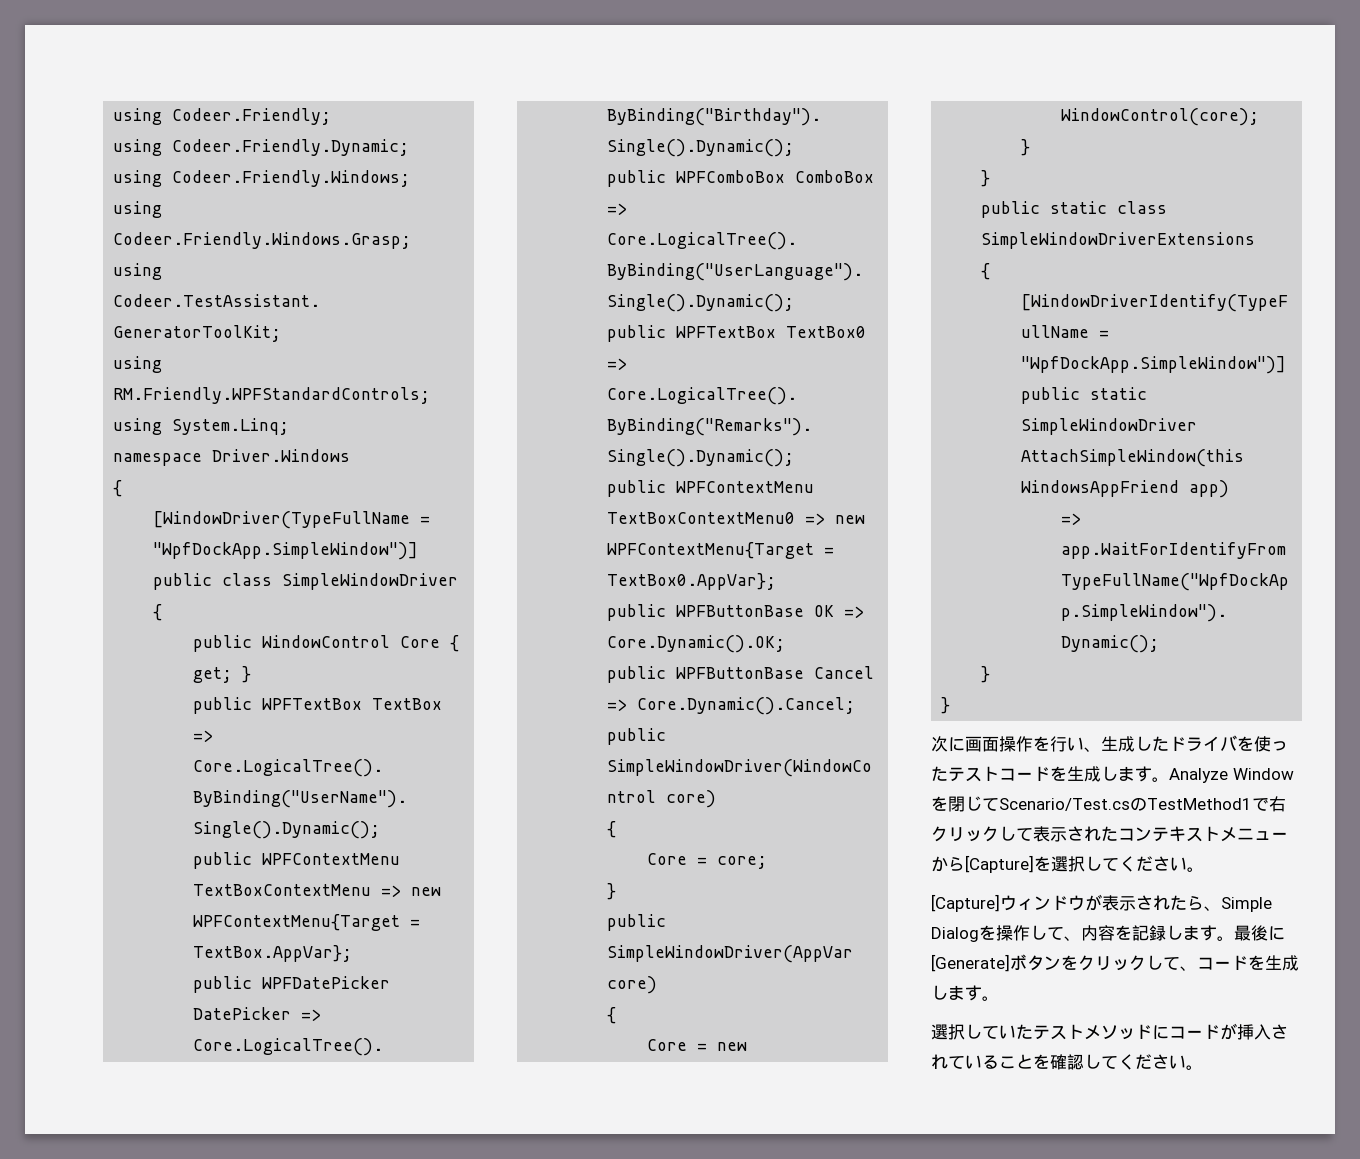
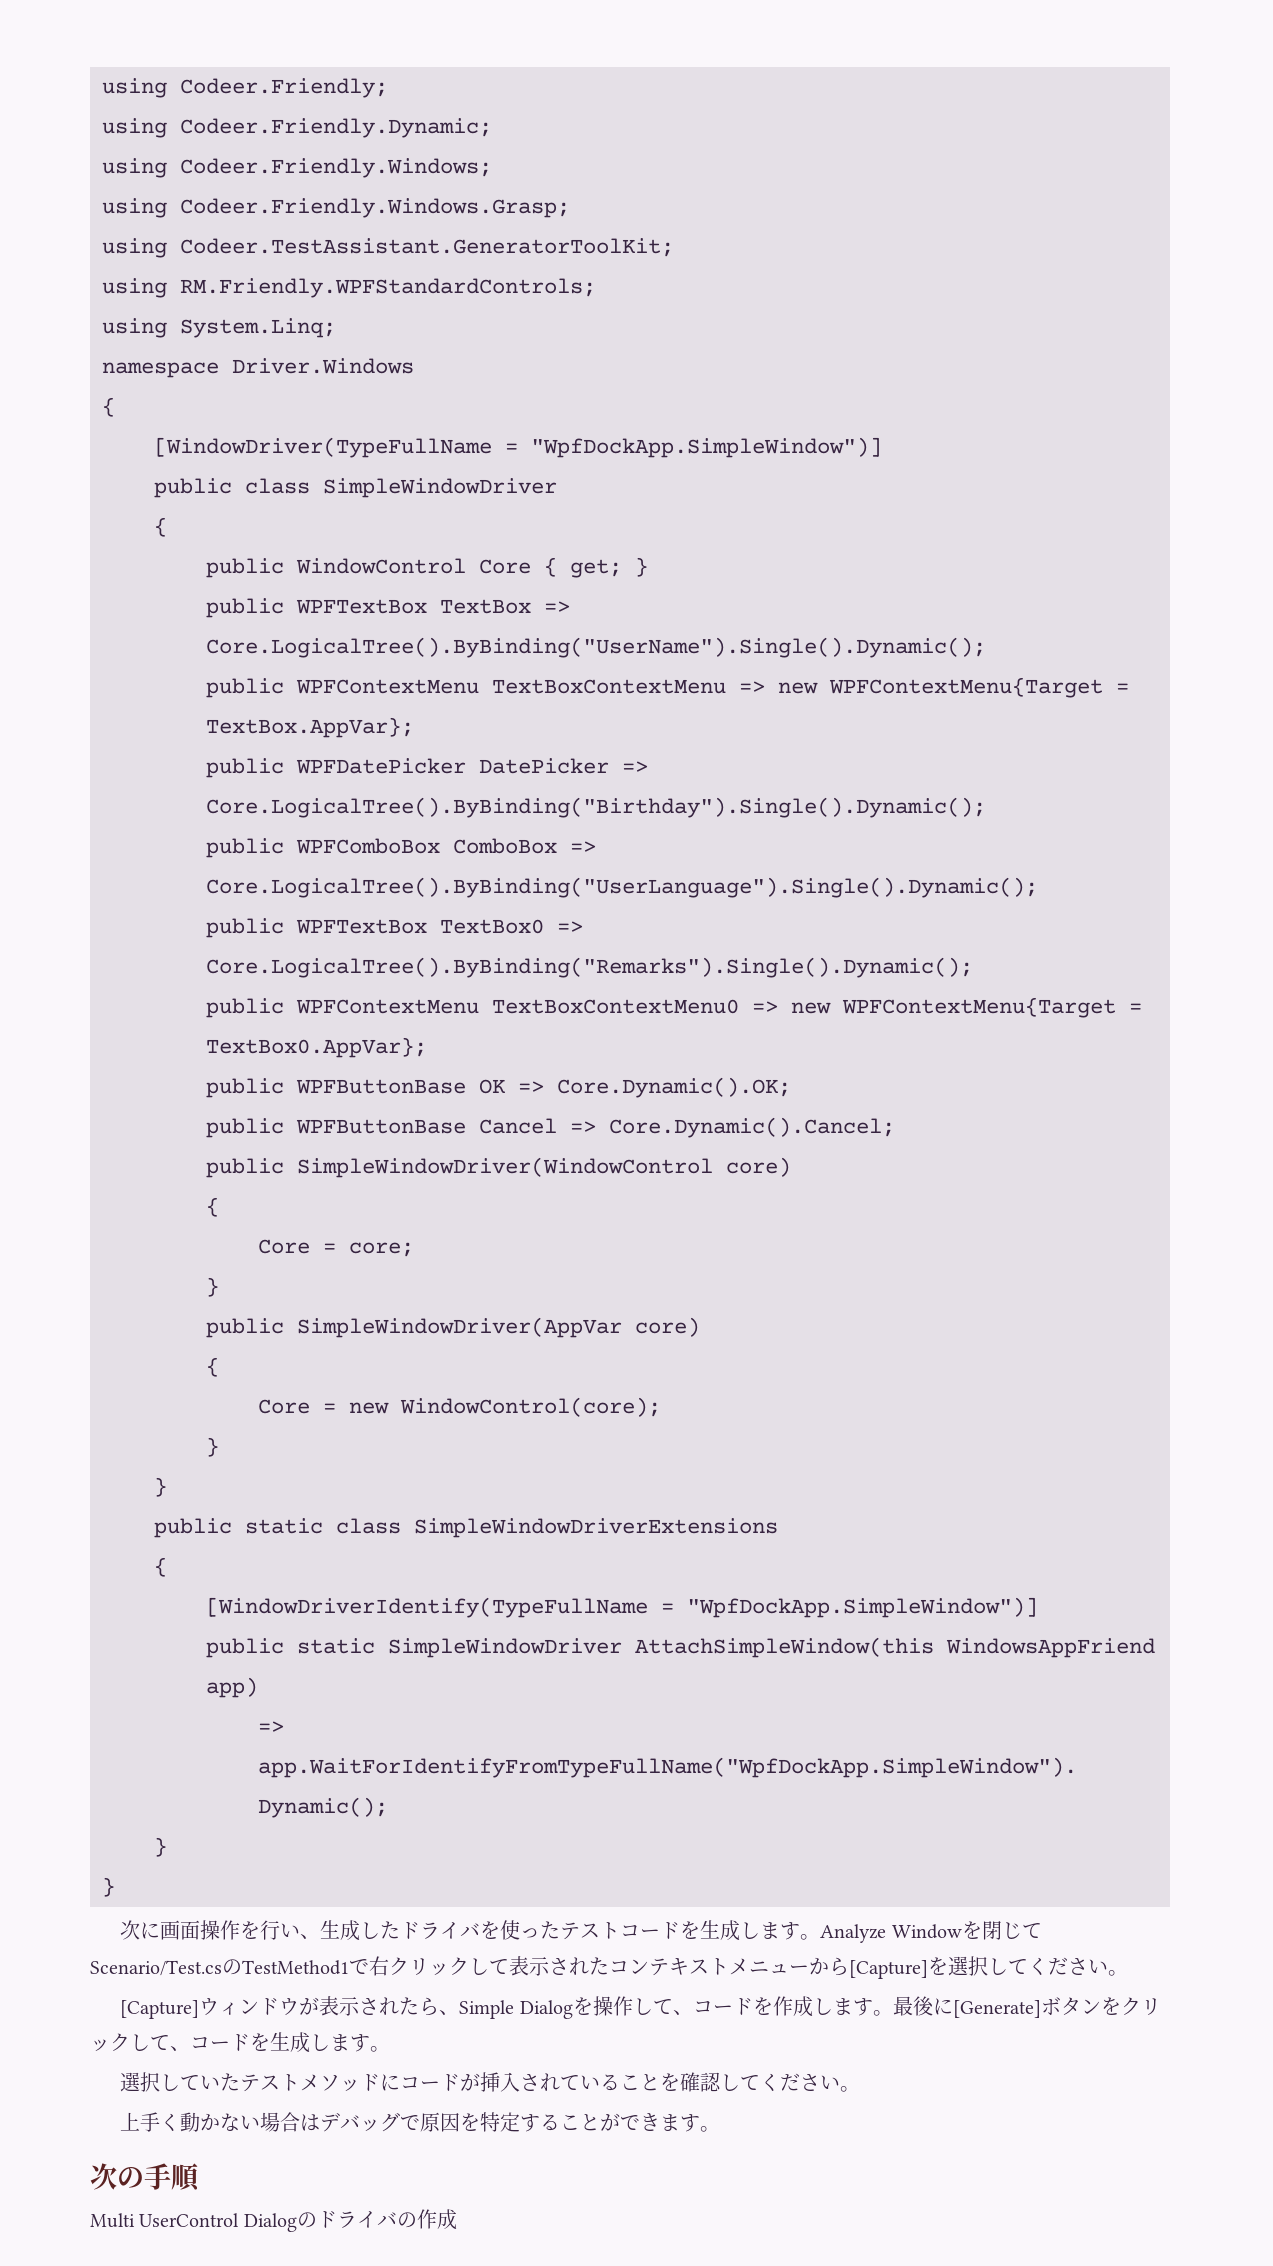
[1081,925,1166,941] 内容を記録 -> [692,1996,813,2017] コードを作成
(1203, 1067) none -> [120,2112,721,2132] [90,2163,200,2191] [90,2209,457,2232] // 上手く動かない場合はデバッグで原因を特定することができます。 // 次の手順 // Multi UserControl Dialogのドライバの作成

